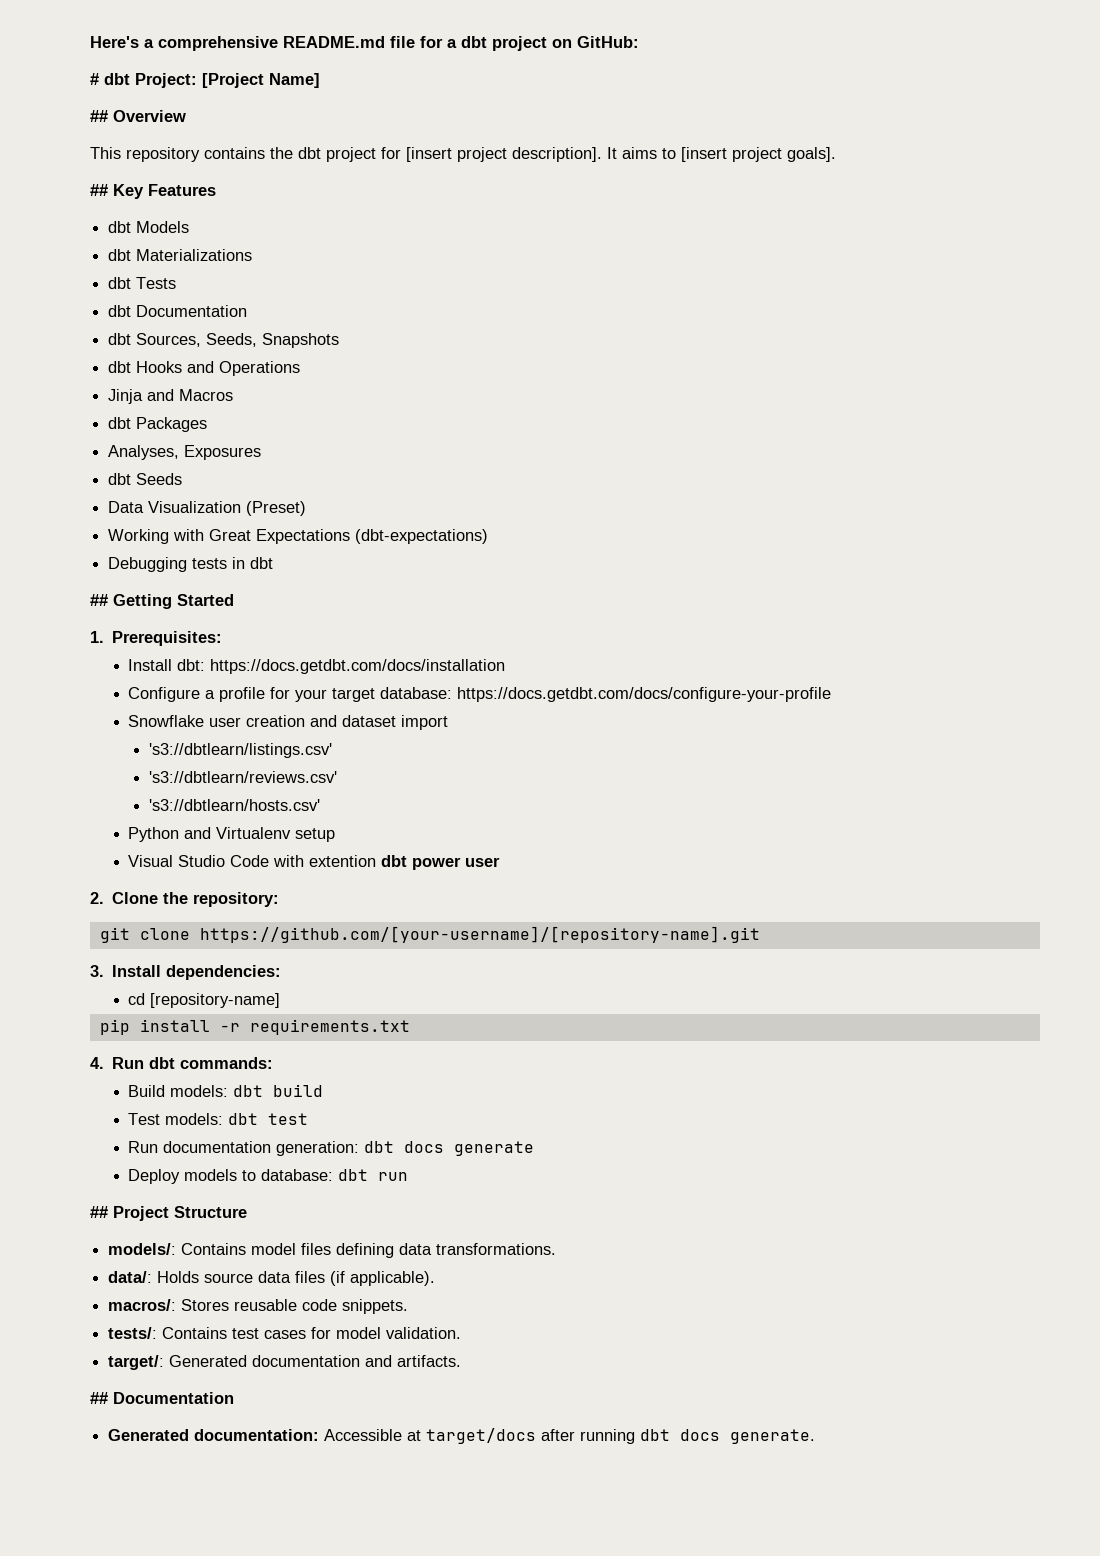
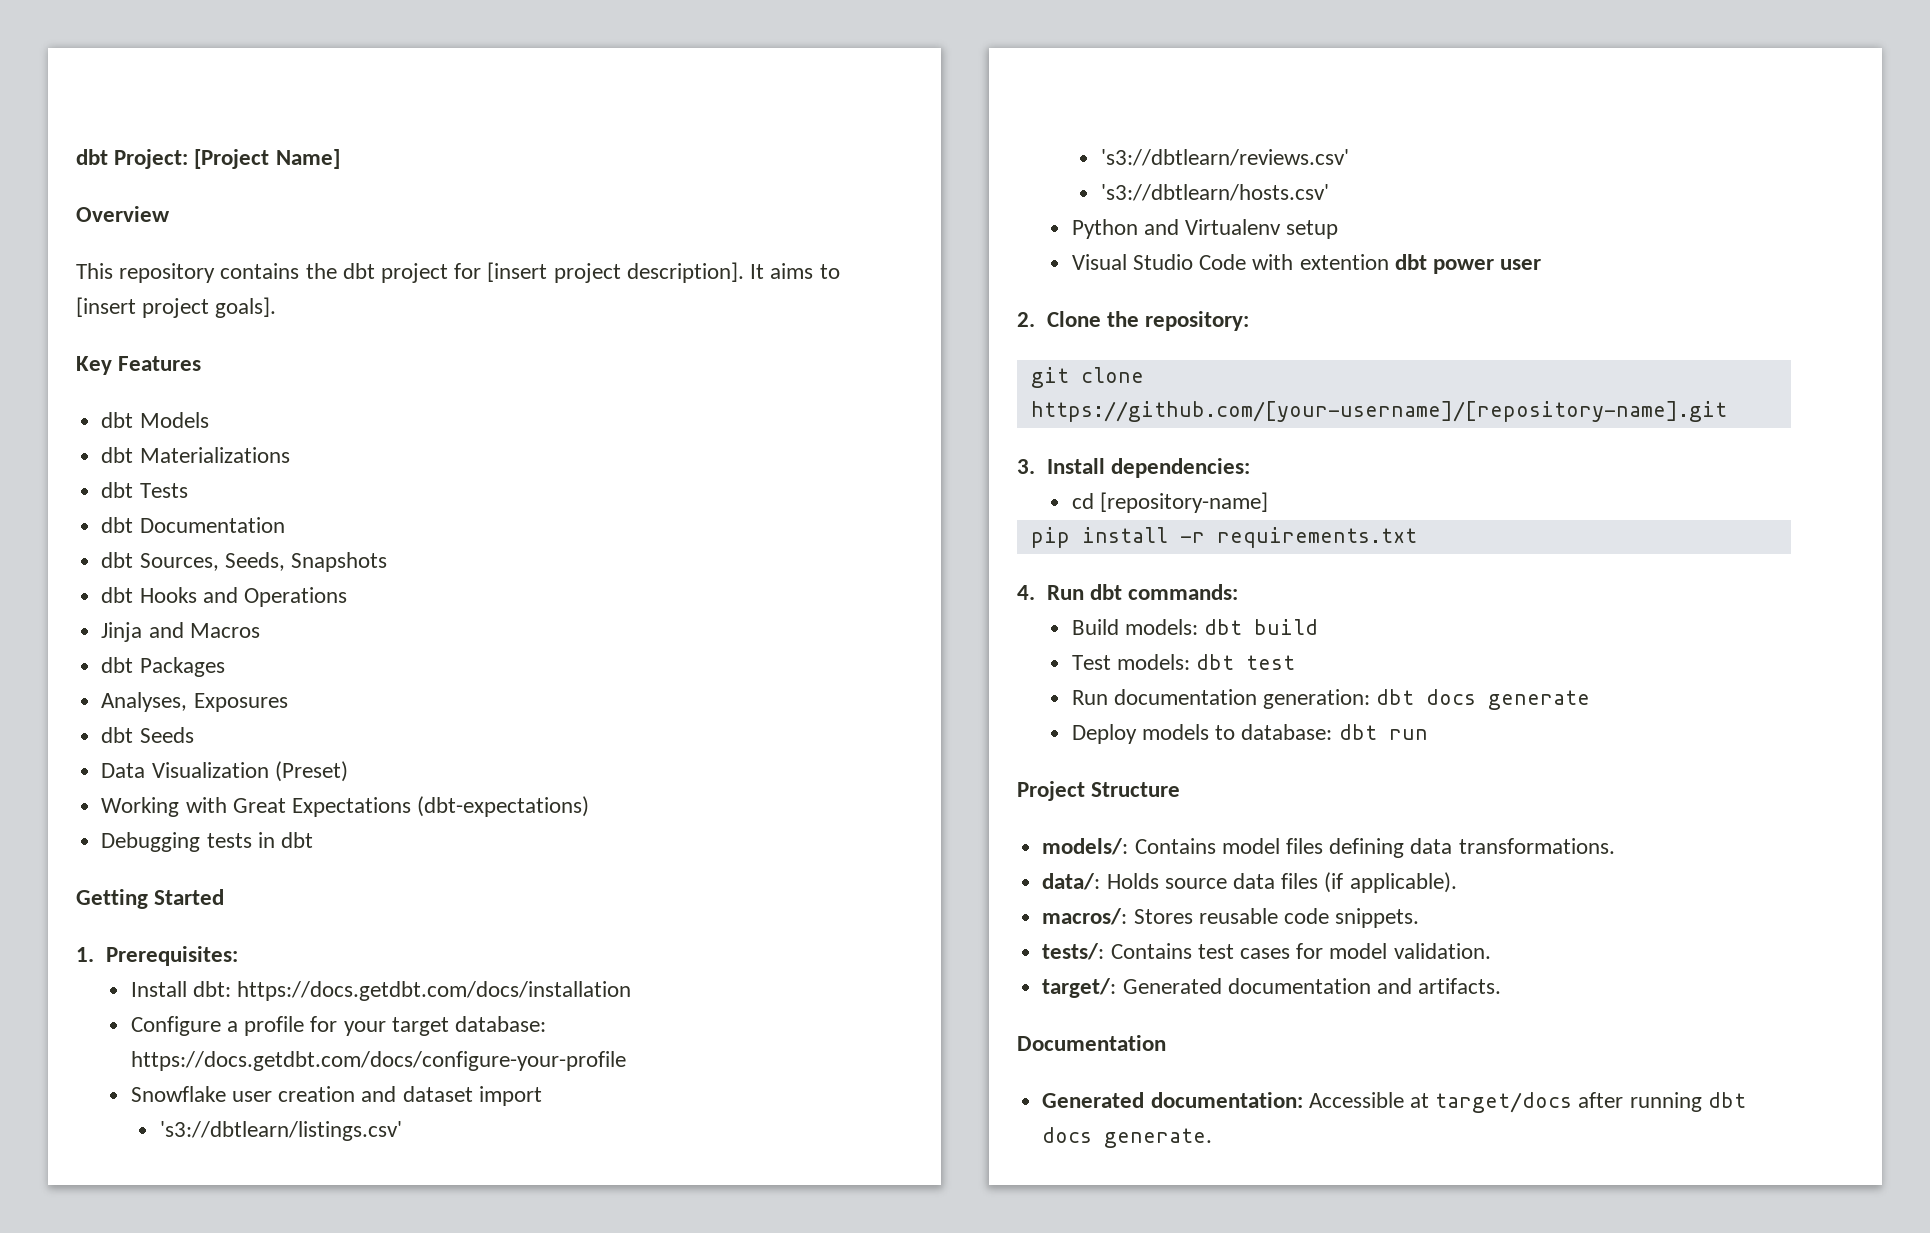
[90,36,639,51] [90,73,99,85] Here's a comprehensive README.md file for a dbt project on GitHub: // # -> (76, 157) none
[90,110,108,122] ## -> (340, 159) none
[90,184,108,196] ## -> (277, 307) none
[90,594,108,606] ## -> (313, 840) none
[90,1206,108,1218] ## -> (1428, 734) none
[90,1392,108,1404] ## -> (1502, 986) none

